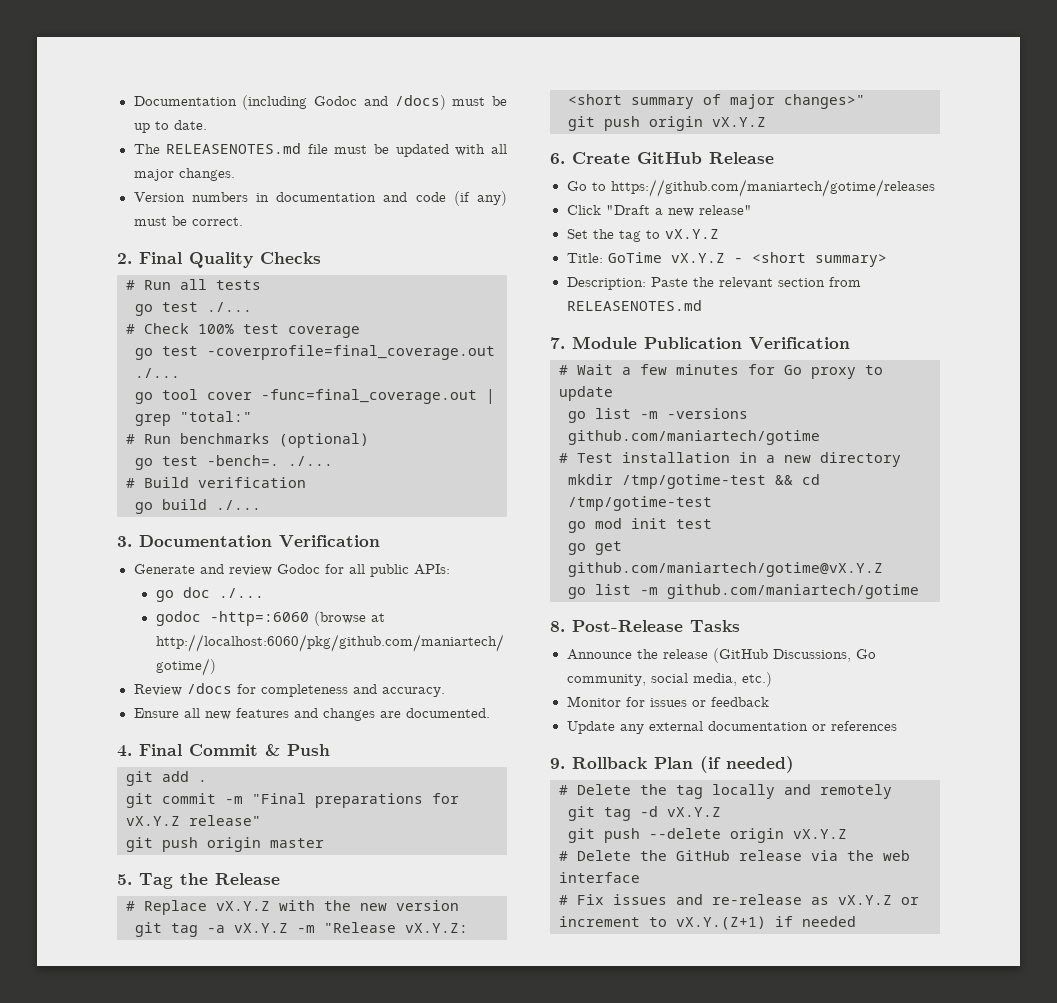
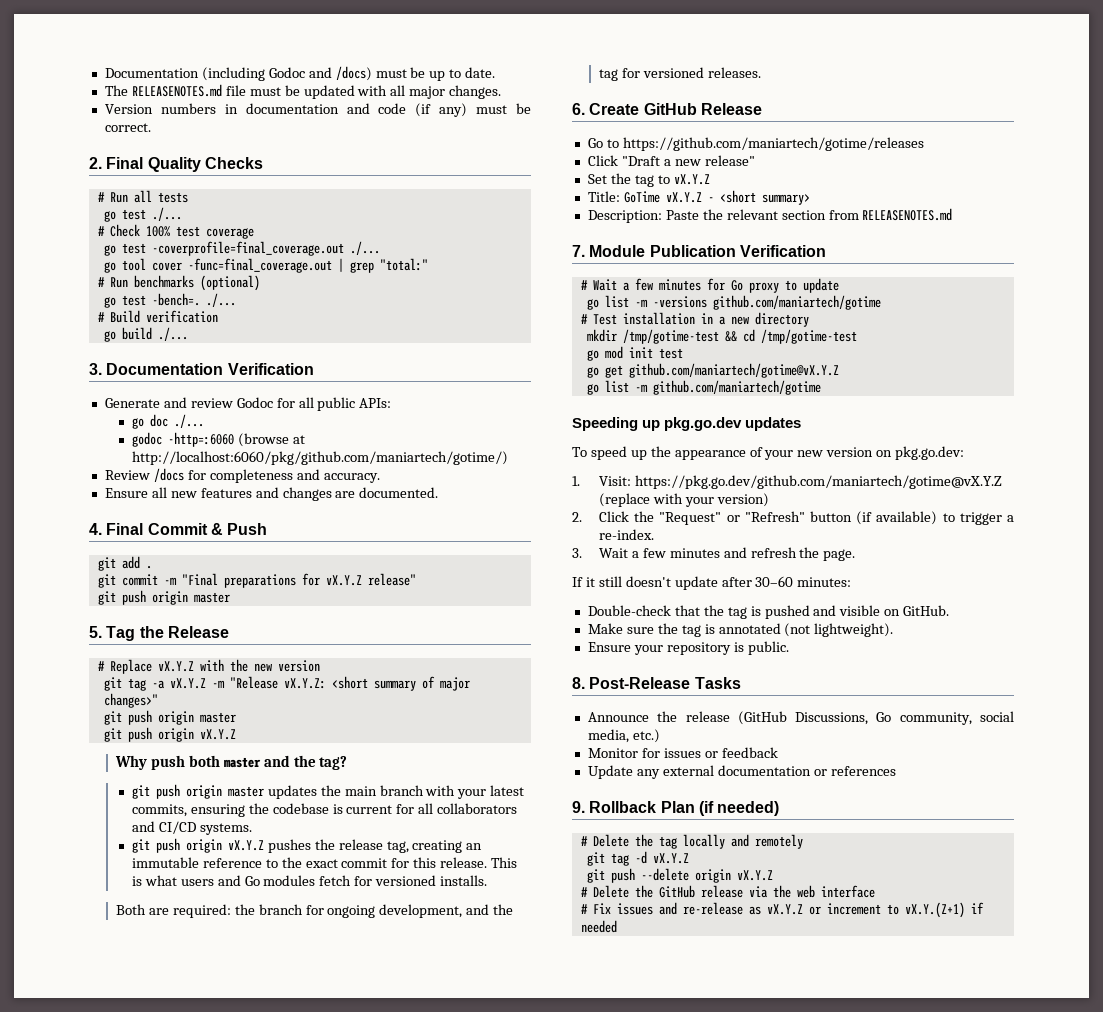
[568,116,766,131] // git push origin vX.Y.Z -> [103,710,236,725] [103,727,236,742] [114,755,348,770] [131,784,525,799] [131,803,518,817] [131,821,252,835] [131,838,483,853] [131,857,518,868] [131,875,488,886] [115,904,514,918] [598,67,761,81] // git push origin master // git push origin vX.Y.Z // Why push both master and the tag? // git push origin master updates the main branch with your latest commits, ensuring the codebase is current for all collaborators and CI/CD systems. // git push origin vX.Y.Z pushes the release tag, creating an immutable reference to the exact commit for this release. This is what users and Go modules fetch for versioned installs. // Both are required: the branch for ongoing development, and the tag for versioned releases.
(919, 591) none -> [572,417,802,431] [572,446,965,460] [572,475,1002,489] [598,493,769,507] [572,511,1014,525] [598,529,654,540] [572,547,856,561] [572,576,852,590] [587,605,950,619] [587,623,894,637] [587,641,789,655] // Speeding up pkg.go.dev updates // To speed up the appearance of your new version on pkg.go.dev: // 1. Visit: https://pkg.go.dev/github.com/maniartech/gotime@vX.Y.Z (replace with your version) // 2. Click the "Request" or "Refresh" button (if available) to trigger a re-index. // 3. Wait a few minutes and refresh the page. // If it still doesn't update after 30–60 minutes: // Double-check that the tag is pushed and visible on GitHub. // Make sure the tag is annotated (not lightweight). // Ensure your repository is public.

